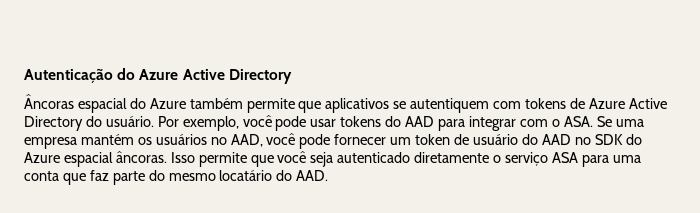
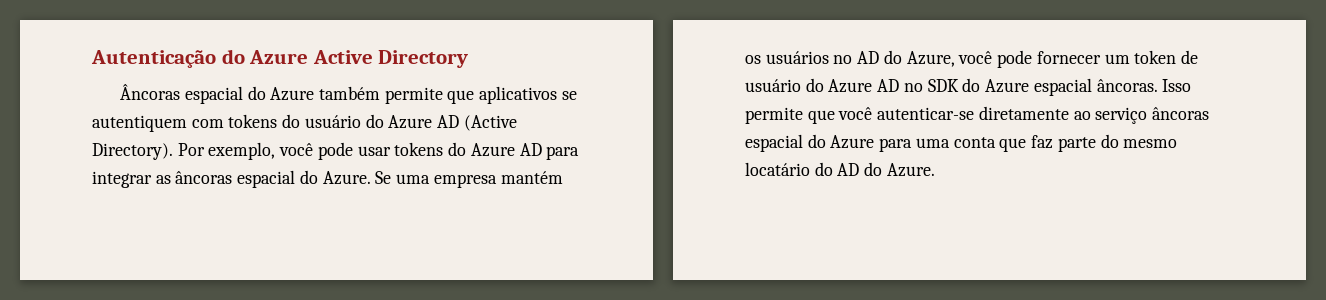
[569,98,667,109] [24,116,154,131] de Azure Active Directory do usuário. -> [282,114,517,131] [92,143,173,160] do usuário do Azure AD (Active Directory).
[405,116,593,131] AAD para integrar com o ASA. -> [470,143,580,160] [92,170,371,188] Azure AD para integrar as âncoras espacial do Azure.
[230,134,263,147] AAD, -> [857,50,955,67] AD do Azure,
[541,134,571,145] AAD -> [828,79,900,93] Azure AD
[310,152,578,167] seja autenticado diretamente o serviço ASA -> [877,106,1210,124] [745,134,875,152] autenticar-se diretamente ao serviço âncoras espacial do Azure
[296,170,329,181] AAD. -> [837,162,935,177] AD do Azure.

